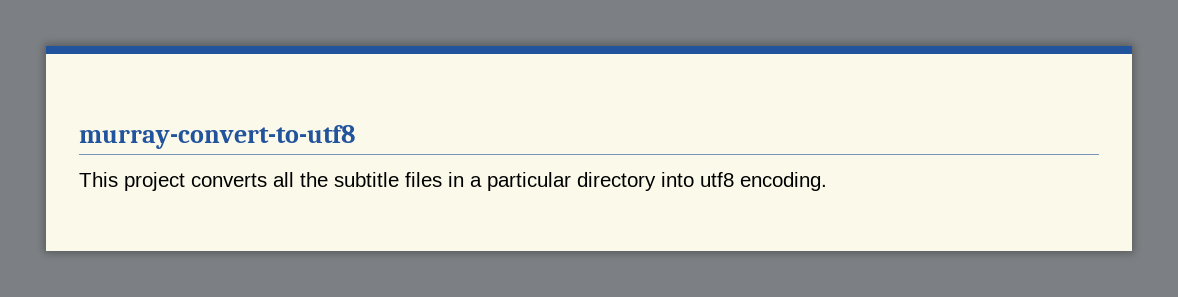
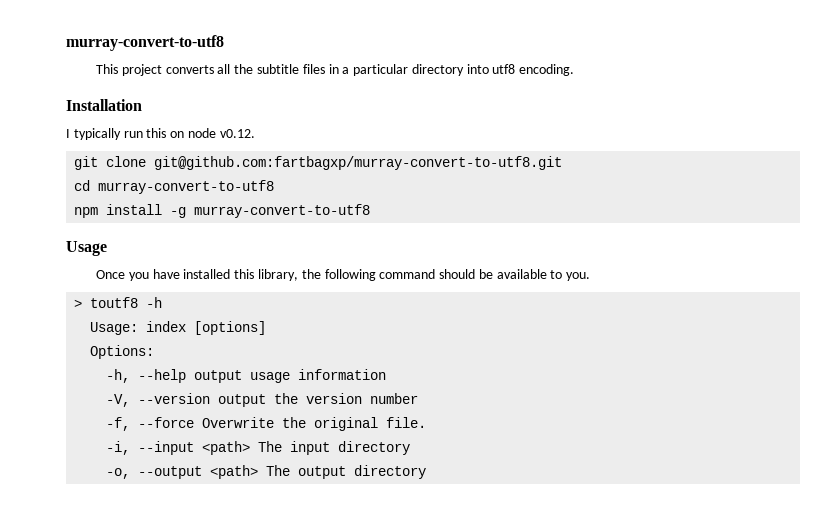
(827, 181) none -> [66,99,142,111] [66,128,255,140] [74,156,563,170] [74,180,275,194] [74,204,371,218] [66,241,107,256] [96,269,591,281] [74,297,163,308] [90,321,267,335] [90,345,155,359] [106,369,387,383] [106,393,419,407] [106,417,427,431] [106,441,411,455] [106,465,427,479] // Installation // I typically run this on node v0.12. // git clone git@github.com:fartbagxp/murray-convert-to-utf8.git // cd murray-convert-to-utf8 // npm install -g murray-convert-to-utf8 // Usage // Once you have installed this library, the following command should be available to you. // > toutf8 -h // Usage: index [options] // Options: // -h, --help output usage information // -V, --version output the version number // -f, --force Overwrite the original file. // -i, --input <path> The input directory // -o, --output <path> The output directory

